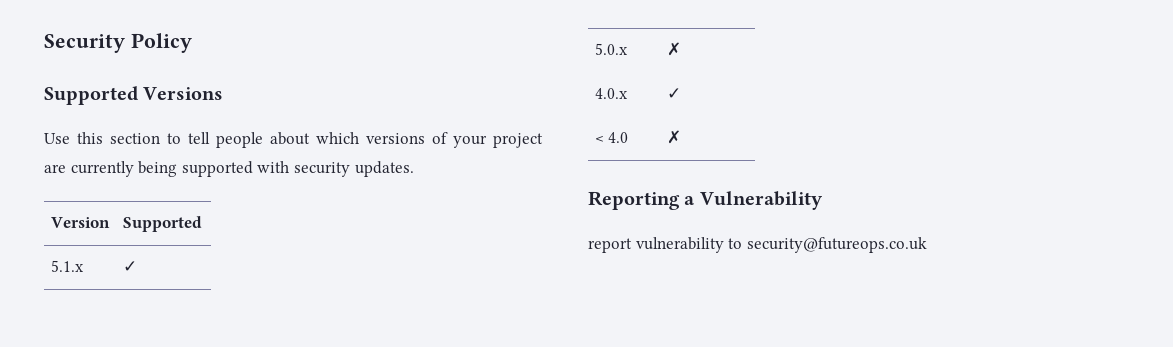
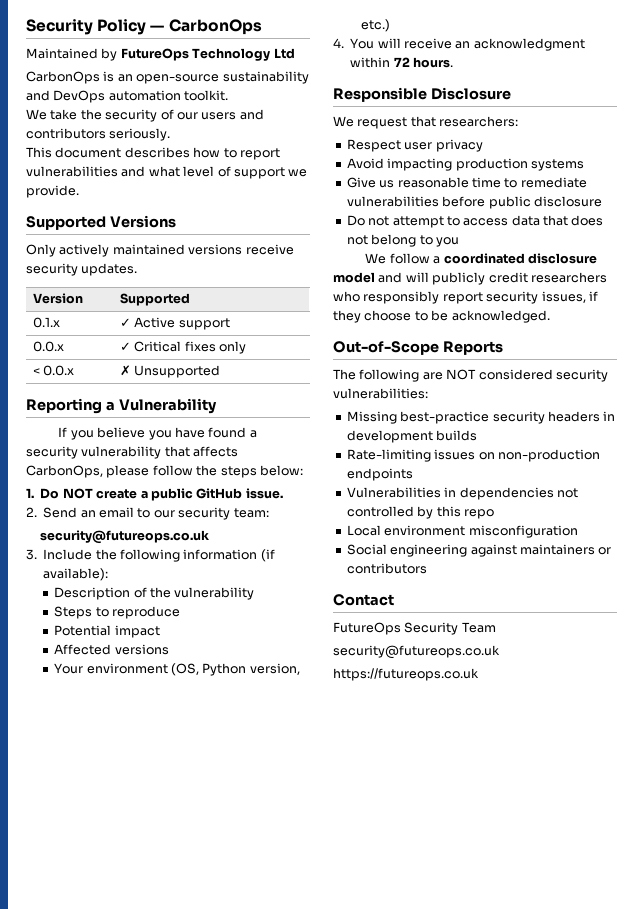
[44,86,224,105] [44,132,543,148] [44,161,290,177] // Supported Versions // Use this section to tell people about which versions of your project are currently being supported with -> [150,19,262,35] [26,48,295,61] [26,71,309,84] [26,90,229,103] [26,109,264,122] [26,128,171,141] [26,147,280,160] [26,166,308,179] [26,185,79,198] [26,215,176,230] [26,244,294,257] — CarbonOps // Maintained by FutureOps Technology Ltd // CarbonOps is an open-source sustainability and DevOps automation toolkit. // We take the security of our users and contributors seriously. // This document describes how to report vulnerabilities and what level of support we provide. // Supported Versions // Only actively maintained versions receive
[50,260,84,272] [122,261,137,272] [594,43,628,55] [666,42,681,56] [594,88,628,99] [666,88,681,99] [594,132,629,143] [666,130,681,144] [588,191,823,210] [588,237,927,253] 5.1.x | ✓ // 5.0.x | ✗ // 4.0.x | ✓ // < 4.0 | ✗ // Reporting a Vulnerability // report vulnerability to security@futureops.co.uk -> [32,317,60,328] [119,317,230,330] [32,341,64,352] [119,341,247,354] [32,365,75,376] [119,365,221,378] [26,398,217,414] [58,427,257,440] [26,446,239,459] [26,465,303,478] [26,488,283,501] [26,507,269,520] [40,530,210,544] [26,549,275,562] [43,568,109,581] [54,587,255,600] [54,606,180,619] [54,625,160,638] [54,644,169,655] [54,663,300,676] [361,19,391,32] [333,38,585,51] [350,57,453,68] [333,87,511,102] [333,116,519,129] [346,139,483,152] [346,158,584,171] [346,177,587,188] [346,196,602,209] [346,215,604,228] [346,234,459,247] [365,253,597,264] [333,272,607,285] [333,291,598,304] [333,310,550,323] [333,341,503,355] [333,369,608,382] [333,388,428,399] [346,411,616,424] [346,430,478,443] [346,449,600,462] [346,468,413,481] [346,487,578,500] [346,506,494,519] [346,525,578,538] [346,544,612,557] [346,563,427,574] [333,594,394,606] [333,622,496,635] [333,645,500,659] [333,668,479,681] 0.1.x | ✓ Active support // 0.0.x | ✓ Critical fixes only // < 0.0.x | ✗ Unsupported // Reporting a Vulnerability // If you believe you have found a security vulnerability that affects CarbonOps, please follow the steps below: // 1. Do NOT create a public GitHub issue. // 2. Send an email to our security team: // security@futureops.co.uk // 3. Include the following information (if available): // Description of the vulnerability // Steps to reproduce // Potential impact // Affected versions // Your environment (OS, Python version, etc.) // 4. You will receive an acknowledgment within 72 hours. // Responsible Disclosure // We request that researchers: // Respect user privacy // Avoid impacting production systems // Give us reasonable time to remediate vulnerabilities before public disclosure // Do not attempt to access data that does not belong to you // We follow a coordinated disclosure model and will publicly credit researchers who responsibly report security issues, if they choose to be acknowledged. // Out-of-Scope Reports // The following are NOT considered security vulnerabilities: // Missing best-practice security headers in development builds // Rate-limiting issues on non-production endpoints // Vulnerabilities in dependencies not controlled by this repo // Local environment misconfiguration // Social engineering against maintainers or contributors // Contact // FutureOps Security Team // security@futureops.co.uk // https://futureops.co.uk

